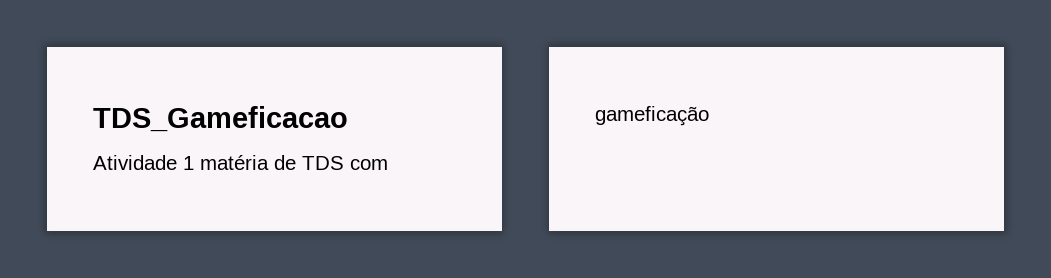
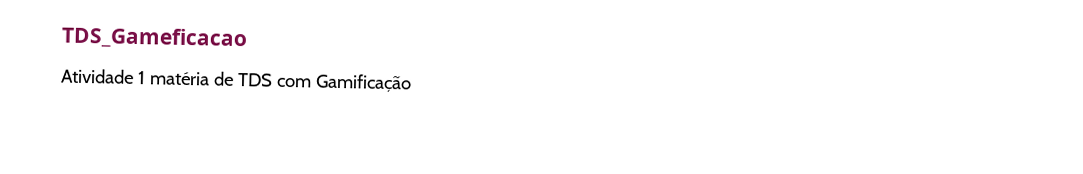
[595,106,709,126] gameficação -> [314,73,412,93] Gamificação

